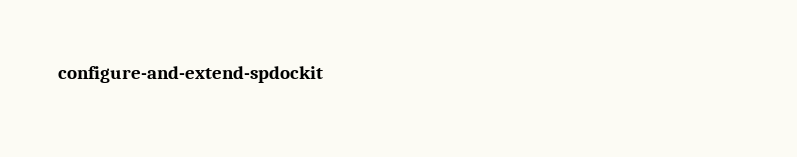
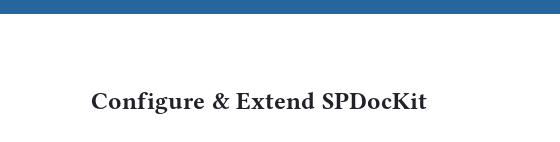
[58,66,323,83] configure-and-extend-spdockit -> [91,92,427,114] Configure & Extend SPDocKit

